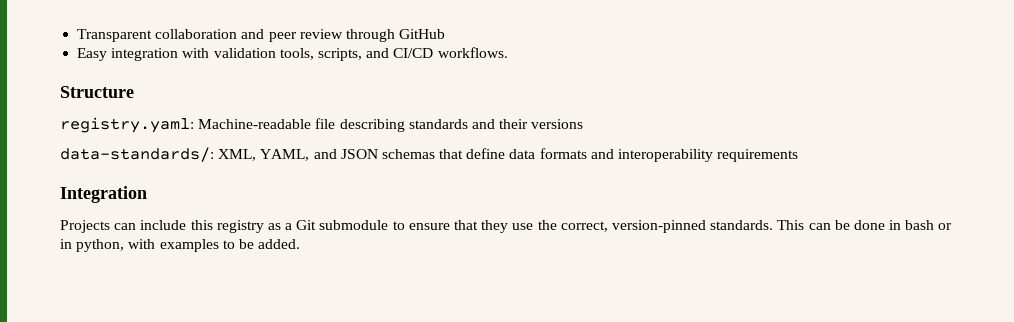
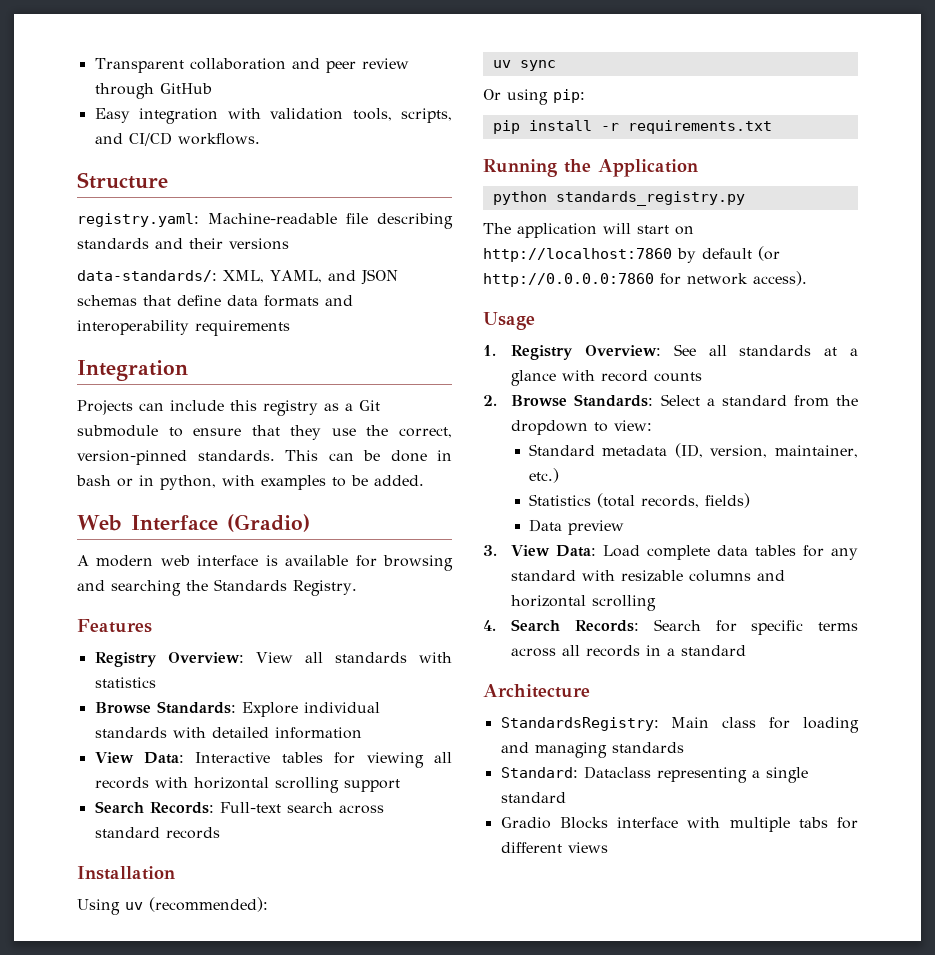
(301, 244) none -> [77,514,310,532] [77,555,453,571] [77,579,357,596] [77,619,152,633] [94,652,452,667] [94,677,156,688] [94,701,380,717] [94,727,362,739] [94,752,452,768] [94,777,400,793] [94,801,384,814] [94,827,220,839] [77,866,175,880] [77,897,268,915] [492,60,556,71] [483,89,585,105] [492,120,772,134] [483,159,698,177] [492,191,745,206] [483,223,694,238] [483,246,780,263] [483,271,807,287] [483,312,535,330] [483,344,858,360] [511,370,703,386] [483,394,858,407] [511,420,653,435] [528,443,858,458] [528,468,559,483] [528,493,750,508] [528,519,624,535] [483,545,858,560] [511,570,786,582] [511,595,657,611] [483,619,858,635] [511,645,747,657] [483,684,590,698] [500,717,859,733] [500,742,684,758] [500,766,808,783] [500,792,566,803] [500,817,858,832] [500,842,608,853] // Web Interface (Gradio) // A modern web interface is available for browsing and searching the Standards Registry. // Features // Registry Overview: View all standards with statistics // Browse Standards: Explore individual standards with detailed information // View Data: Interactive tables for viewing all records with horizontal scrolling support // Search Records: Full-text search across standard records // Installation // Using uv (recommended): // uv sync // Or using pip: // pip install -r requirements.txt // Running the Application // python standards_registry.py // The application will start on http://localhost:7860 by default (or http://0.0.0.0:7860 for network access). // Usage // 1. Registry Overview: See all standards at a glance with record counts // 2. Browse Standards: Select a standard from the dropdown to view: // Standard metadata (ID, version, maintainer, etc.) // Statistics (total records, fields) // Data preview // 3. View Data: Load complete data tables for any standard with resizable columns and horizontal scrolling // 4. Search Records: Search for specific terms across all records in a standard // Architecture // StandardsRegistry: Main class for loading and managing standards // Standard: Dataclass representing a single standard // Gradio Blocks interface with multiple tabs for different views

